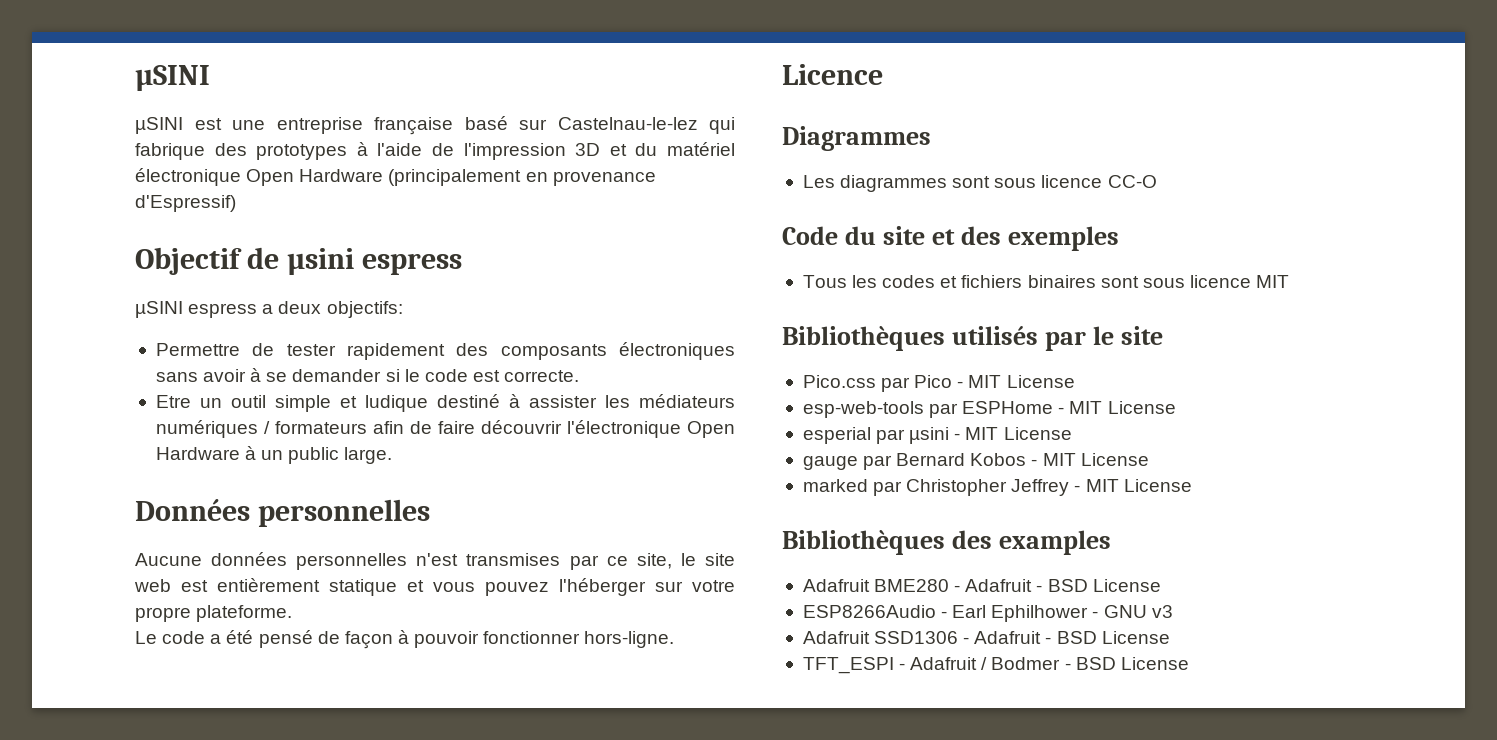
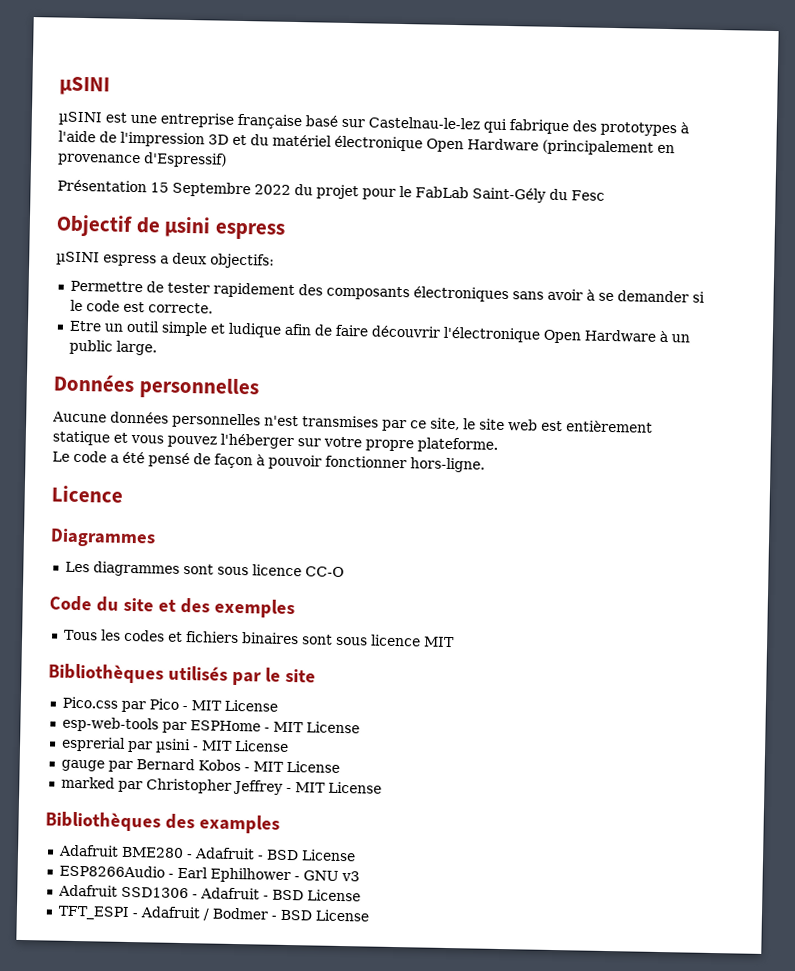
(236, 203) none -> [57,179,605,203] // Présentation 15 Septembre 2022 du projet pour le FabLab Saint-Gély du Fesc
[436,394,735,408] [155,420,367,438] destiné à assister les médiateurs numériques / formateurs -> (282, 330) none
[802,427,871,444] esperial -> [60,736,126,752] esprerial

